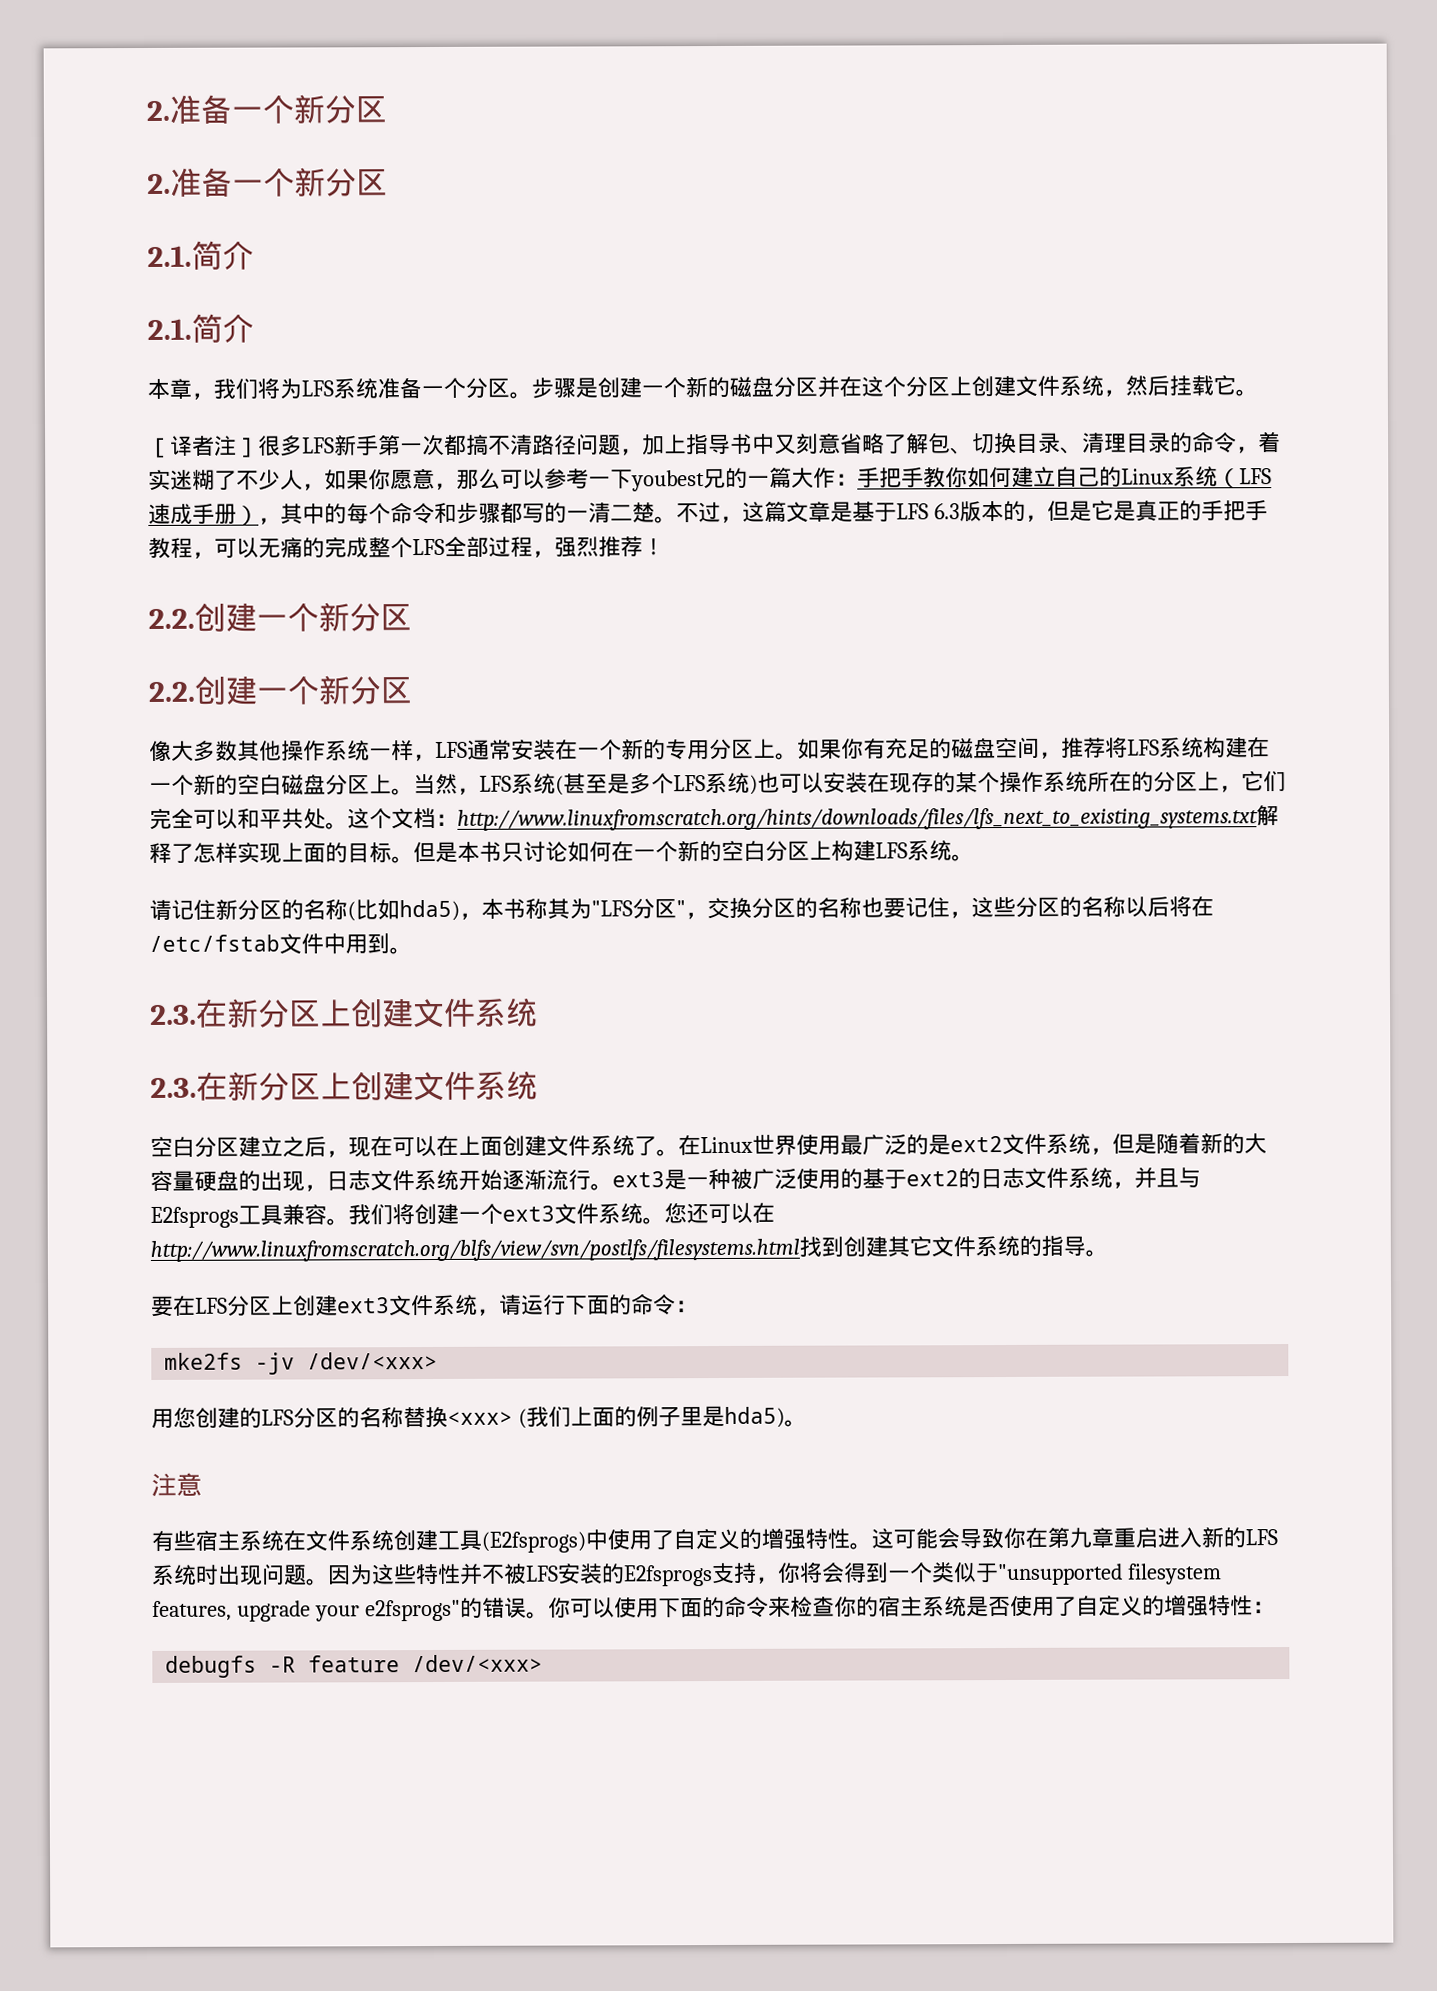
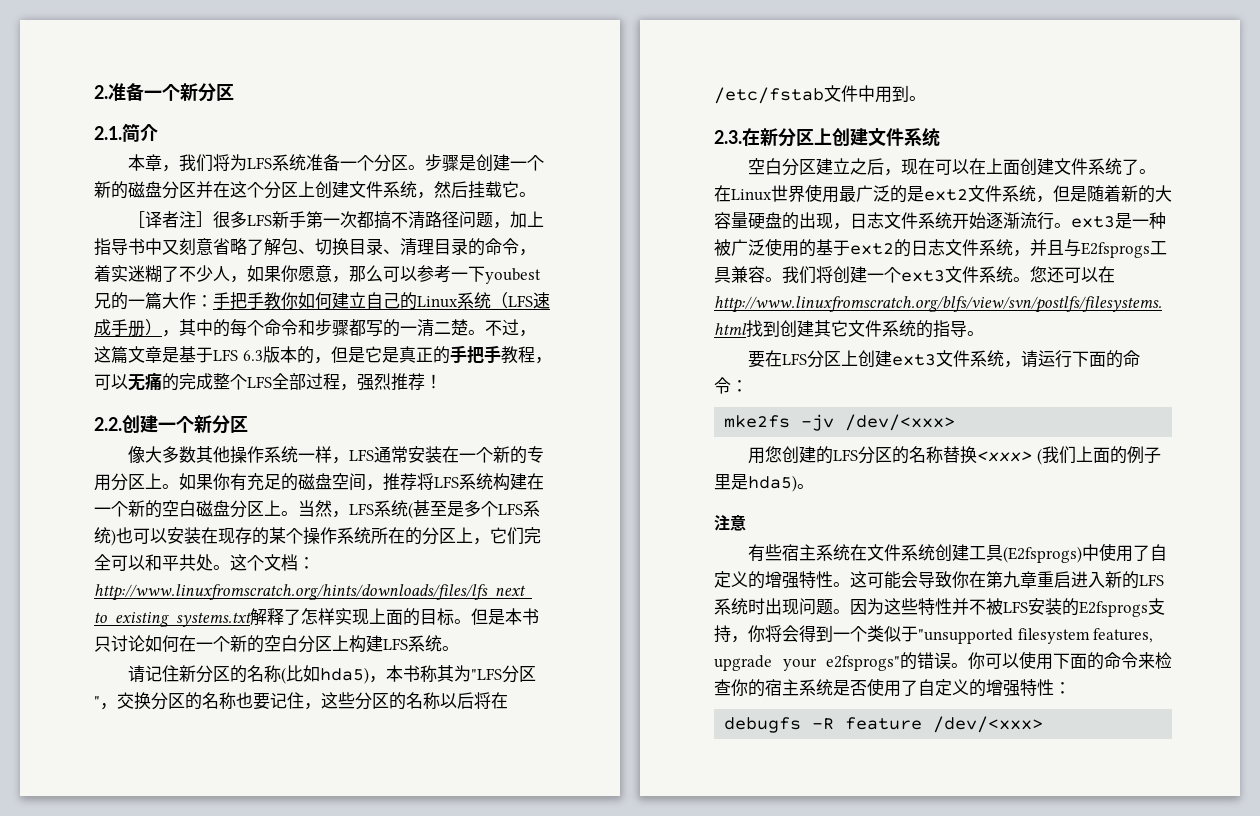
[146,94,387,124] [147,167,388,197] [147,240,254,270] 2.准备一个新分区 // 2.准备一个新分区 // 2.1.简介 -> [94,83,234,102] 2.准备一个新分区
[148,675,412,705] // 2.2.创建一个新分区 -> (248, 424) none
[150,1070,538,1102] // 2.3.在新分区上创建文件系统 -> (940, 137) none

